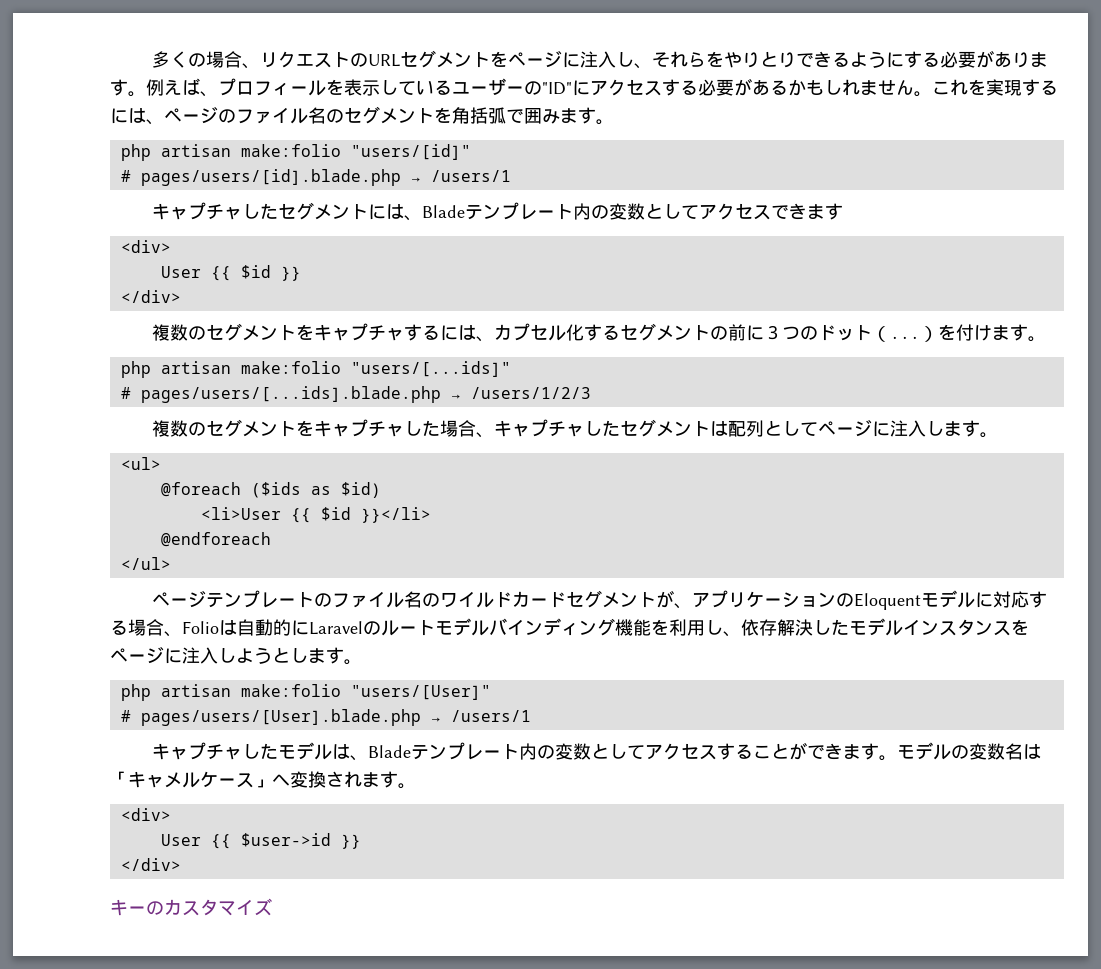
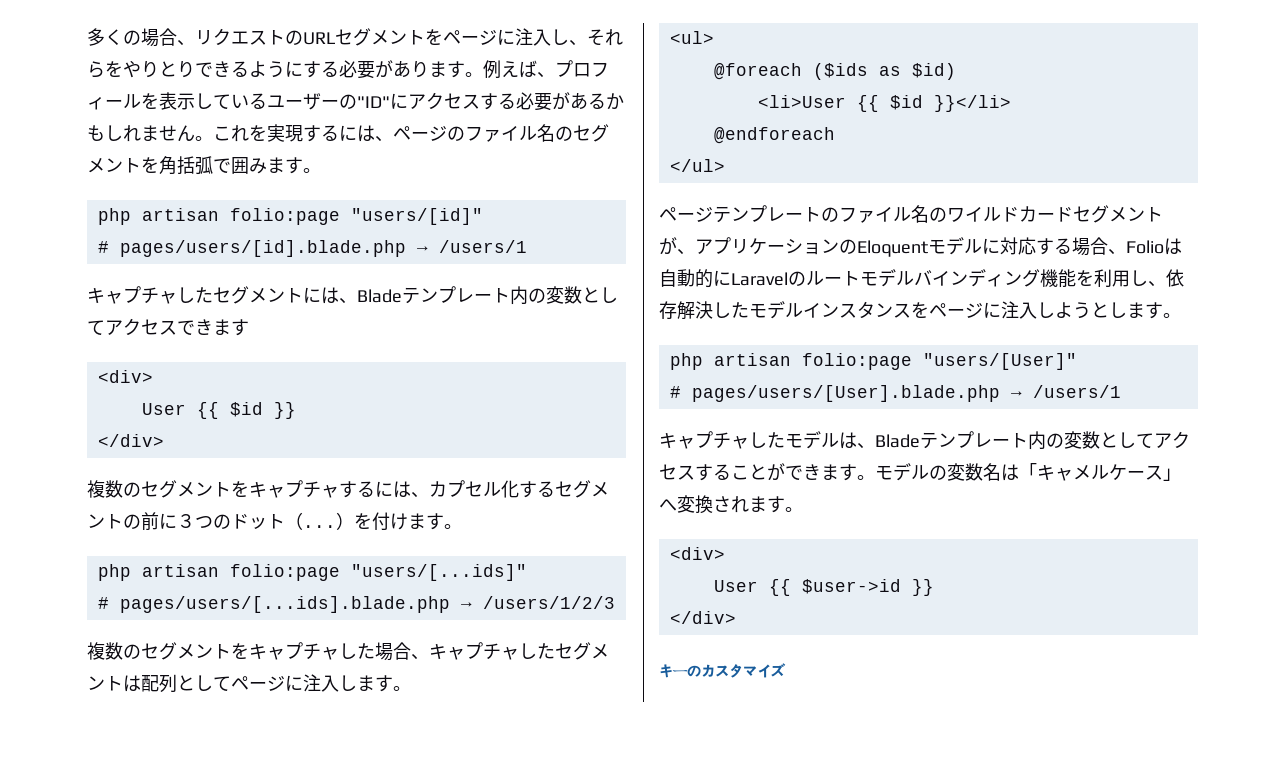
[240,144,341,157] make:folio -> [229,208,340,225] folio:page
[240,361,341,374] make:folio -> [229,564,340,581] folio:page
[240,684,341,697] make:folio -> [801,353,912,370] folio:page

